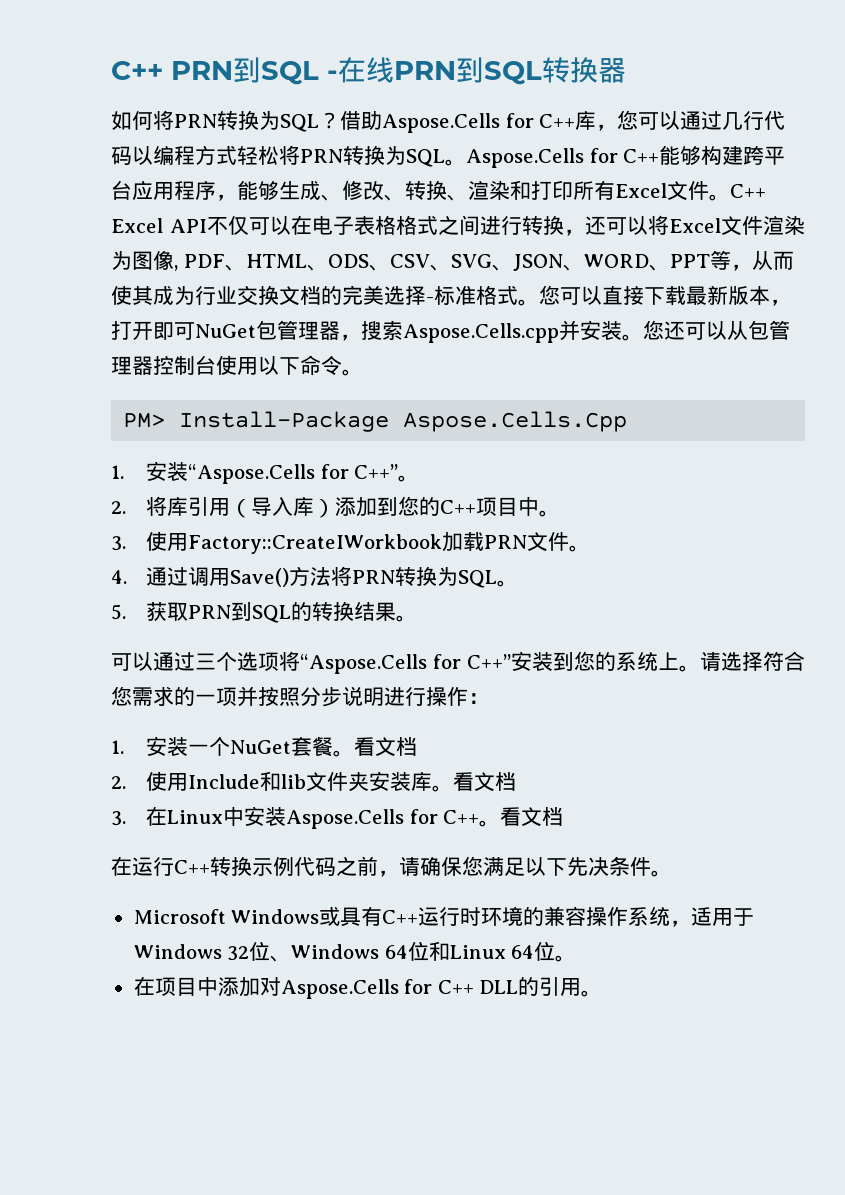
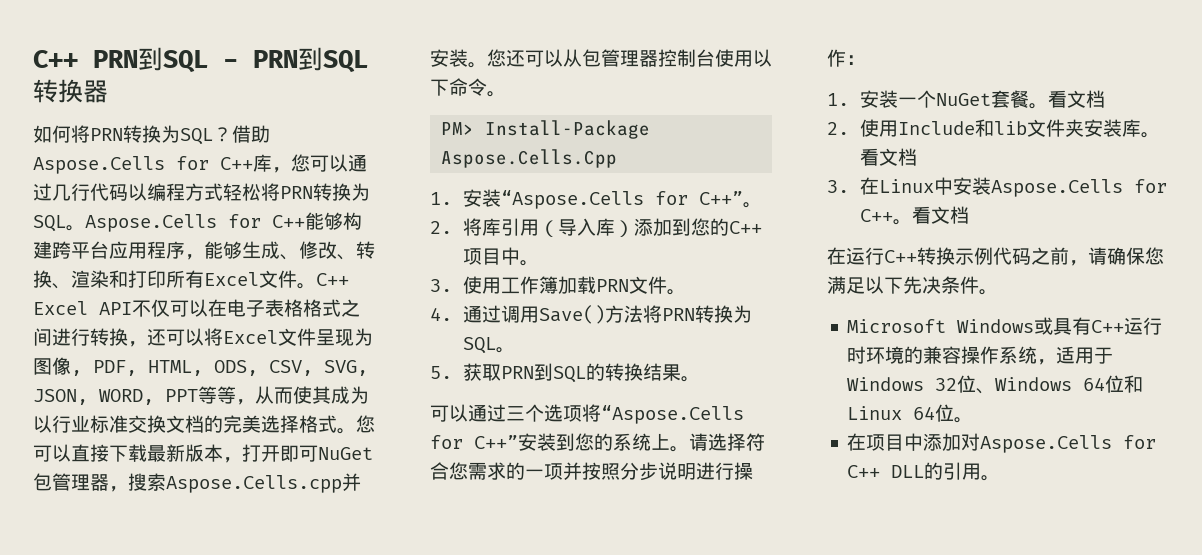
[338,57,394,83] 在线 -> (238, 63) none
[763,215,805,235] 渲染 -> [316,329,354,346] 呈现
[183,254,710,271] PDF、HTML、ODS、CSV、SVG、JSON、WORD、PPT -> [93,360,368,376] [33,386,217,405] PDF, HTML, ODS, CSV, SVG, JSON, WORD, PPT等
[195,286,237,305] 行业 -> [33,415,128,433] 以行业标准
[426,285,476,305] -标准 -> (299, 424) none
[188,534,443,554] Factory::CreateIWorkbook -> [500,276,558,294] 工作簿

